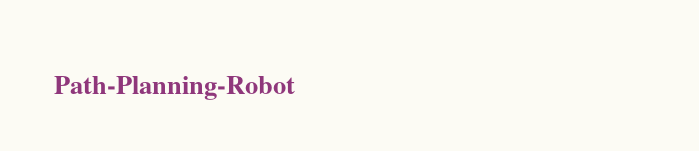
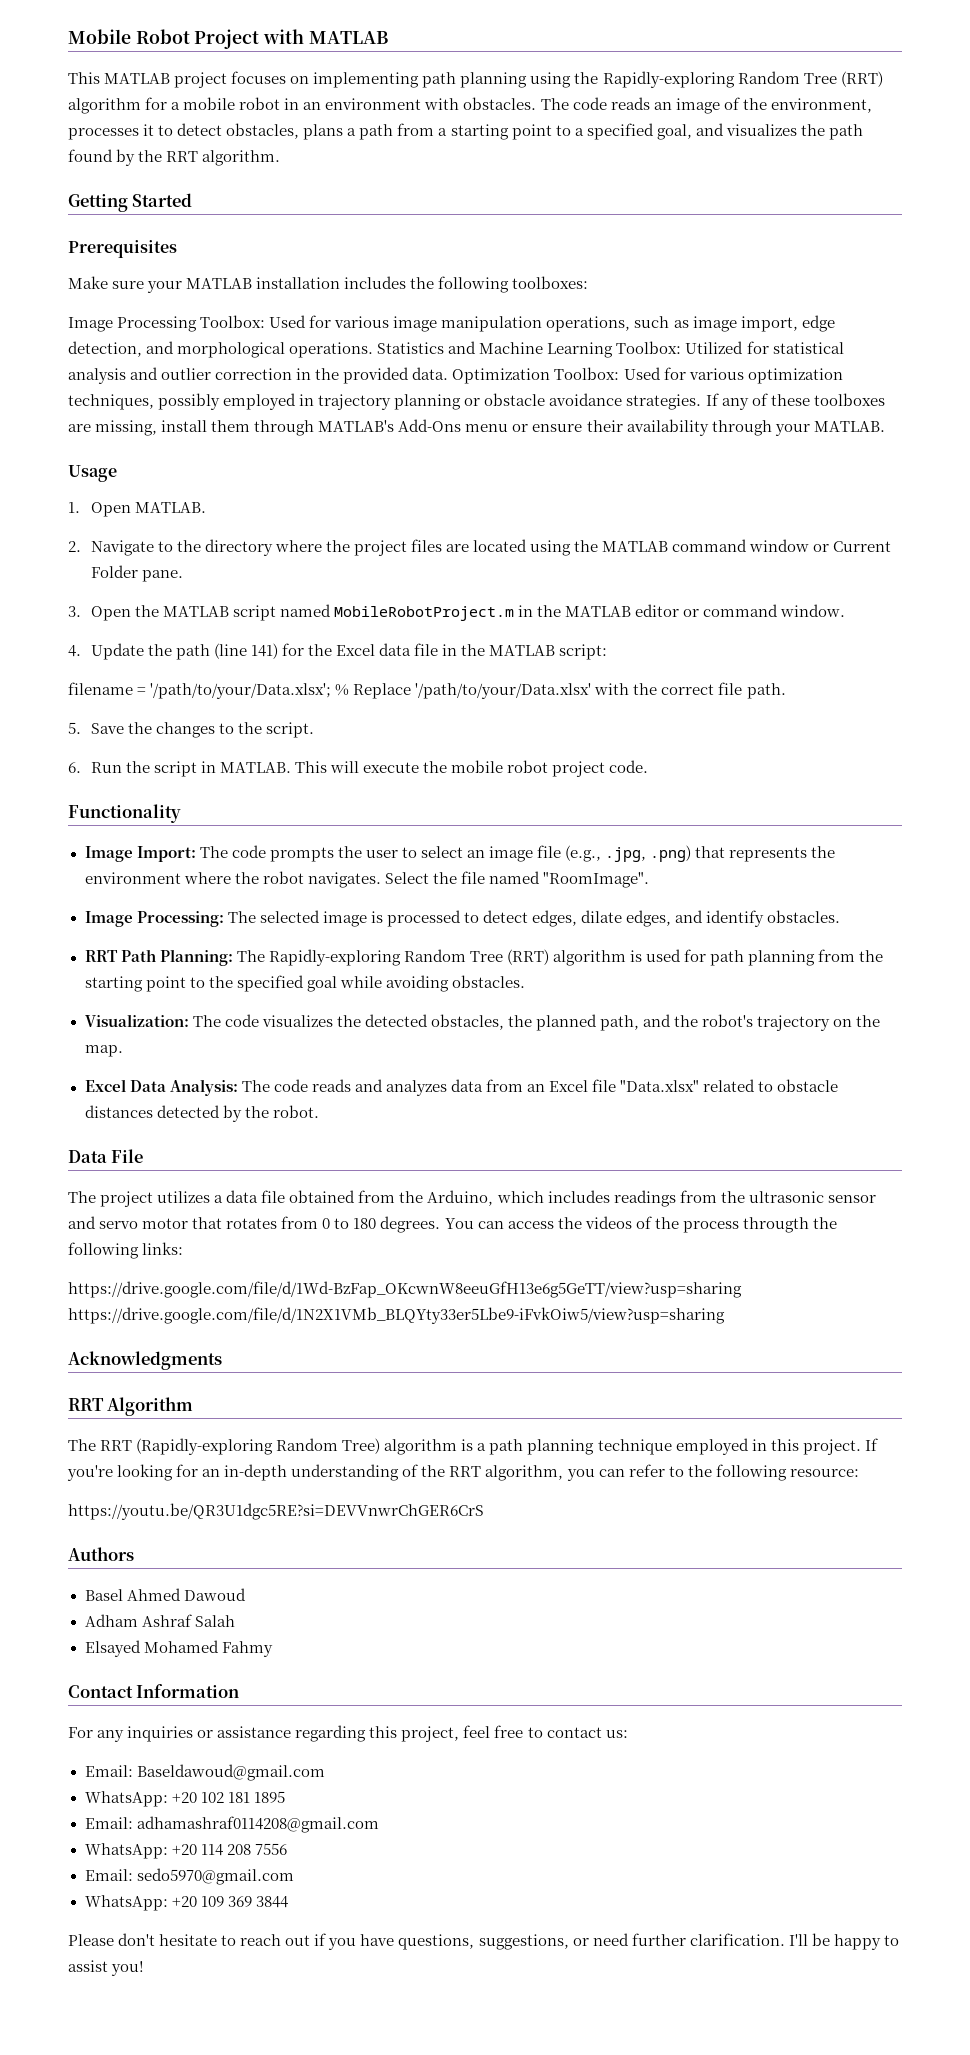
[54,76,295,100] Path-Planning-Robot -> [68,29,388,49] [68,71,883,88] [68,97,872,114] [68,123,863,140] [68,149,281,166] [68,193,193,212] [68,240,177,258] [68,276,589,293] [68,315,835,332] [68,341,844,358] [68,367,843,384] [68,393,885,410] [68,419,885,436] [68,465,117,482] [68,502,206,517] [68,539,892,556] [90,565,183,582] [68,604,846,621] [68,643,608,660] [68,682,786,699] [68,722,314,738] [68,760,649,777] [68,804,181,823] [84,845,836,862] [84,871,649,888] [84,910,841,927] [84,949,884,966] [84,975,525,992] [84,1014,881,1031] [84,1045,123,1057] [84,1079,839,1096] [84,1105,319,1122] [68,1149,144,1163] [68,1190,876,1207] [68,1216,837,1233] [68,1242,184,1259] [68,1281,742,1298] [68,1307,725,1324] [68,1351,222,1370] [68,1397,194,1416] [68,1438,878,1455] [67,1464,859,1481] [68,1503,484,1520] [68,1547,134,1561] [84,1588,246,1601] [84,1614,235,1627] [84,1640,273,1657] [68,1684,240,1698] [68,1725,628,1742] [84,1764,325,1781] [84,1791,285,1807] [84,1816,379,1833] [84,1843,287,1859] [84,1868,294,1885] [84,1895,288,1911] [68,1933,899,1950] [68,1960,145,1976] Mobile Robot Project with MATLAB // This MATLAB project focuses on implementing path planning using the Rapidly-exploring Random Tree (RRT) algorithm for a mobile robot in an environment with obstacles. The code reads an image of the environment, processes it to detect obstacles, plans a path from a starting point to a specified goal, and visualizes the path found by the RRT algorithm. // Getting Started // Prerequisites // Make sure your MATLAB installation includes the following toolboxes: // Image Processing Toolbox: Used for various image manipulation operations, such as image import, edge detection, and morphological operations. Statistics and Machine Learning Toolbox: Utilized for statistical analysis and outlier correction in the provided data. Optimization Toolbox: Used for various optimization techniques, possibly employed in trajectory planning or obstacle avoidance strategies. If any of these toolboxes are missing, install them through MATLAB's Add-Ons menu or ensure their availability through your MATLAB. // Usage // 1. Open MATLAB. // 2. Navigate to the directory where the project files are located using the MATLAB command window or Current Folder pane. // 3. Open the MATLAB script named MobileRobotProject.m in the MATLAB editor or command window. // 4. Update the path (line 141) for the Excel data file in the MATLAB script: // filename = '/path/to/your/Data.xlsx'; % Replace '/path/to/your/Data.xlsx' with the correct file path. // 5. Save the changes to the script. // 6. Run the script in MATLAB. This will execute the mobile robot project code. // Functionality // Image Import: The code prompts the user to select an image file (e.g., .jpg, .png) that represents the environment where the robot navigates. Select the file named "RoomImage". // Image Processing: The selected image is processed to detect edges, dilate edges, and identify obstacles. // RRT Path Planning: The Rapidly-exploring Random Tree (RRT) algorithm is used for path planning from the starting point to the specified goal while avoiding obstacles. // Visualization: The code visualizes the detected obstacles, the planned path, and the robot's trajectory on the map. // Excel Data Analysis: The code reads and analyzes data from an Excel file "Data.xlsx" related to obstacle distances detected by the robot. // Data File // The project utilizes a data file obtained from the Arduino, which includes readings from the ultrasonic sensor and servo motor that rotates from 0 to 180 degrees. You can access the videos of the process througth the following links: // https://drive.google.com/file/d/1Wd-BzFap_OKcwnW8eeuGfH13e6g5GeTT/view?usp=sharing https://drive.google.com/file/d/1N2X1VMb_BLQYty33er5Lbe9-iFvkOiw5/view?usp=sharing // Acknowledgments // RRT Algorithm // The RRT (Rapidly-exploring Random Tree) algorithm is a path planning technique employed in this project. If you're looking for an in-depth understanding of the RRT algorithm, you can refer to the following resource: // https://youtu.be/QR3U1dgc5RE?si=DEVVnwrChGER6CrS // Authors // Basel Ahmed Dawoud // Adham Ashraf Salah // Elsayed Mohamed Fahmy // Contact Information // For any inquiries or assistance regarding this project, feel free to contact us: // Email: Baseldawoud@gmail.com // WhatsApp: +20 102 181 1895 // Email: adhamashraf0114208@gmail.com // WhatsApp: +20 114 208 7556 // Email: sedo5970@gmail.com // WhatsApp: +20 109 369 3844 // Please don't hesitate to reach out if you have questions, suggestions, or need further clarification. I'll be happy to assist you!

